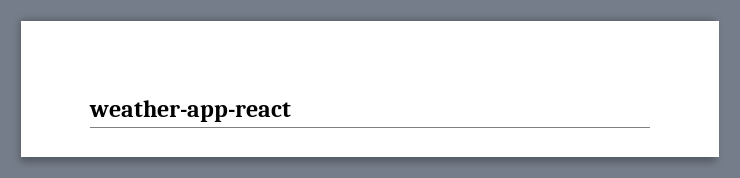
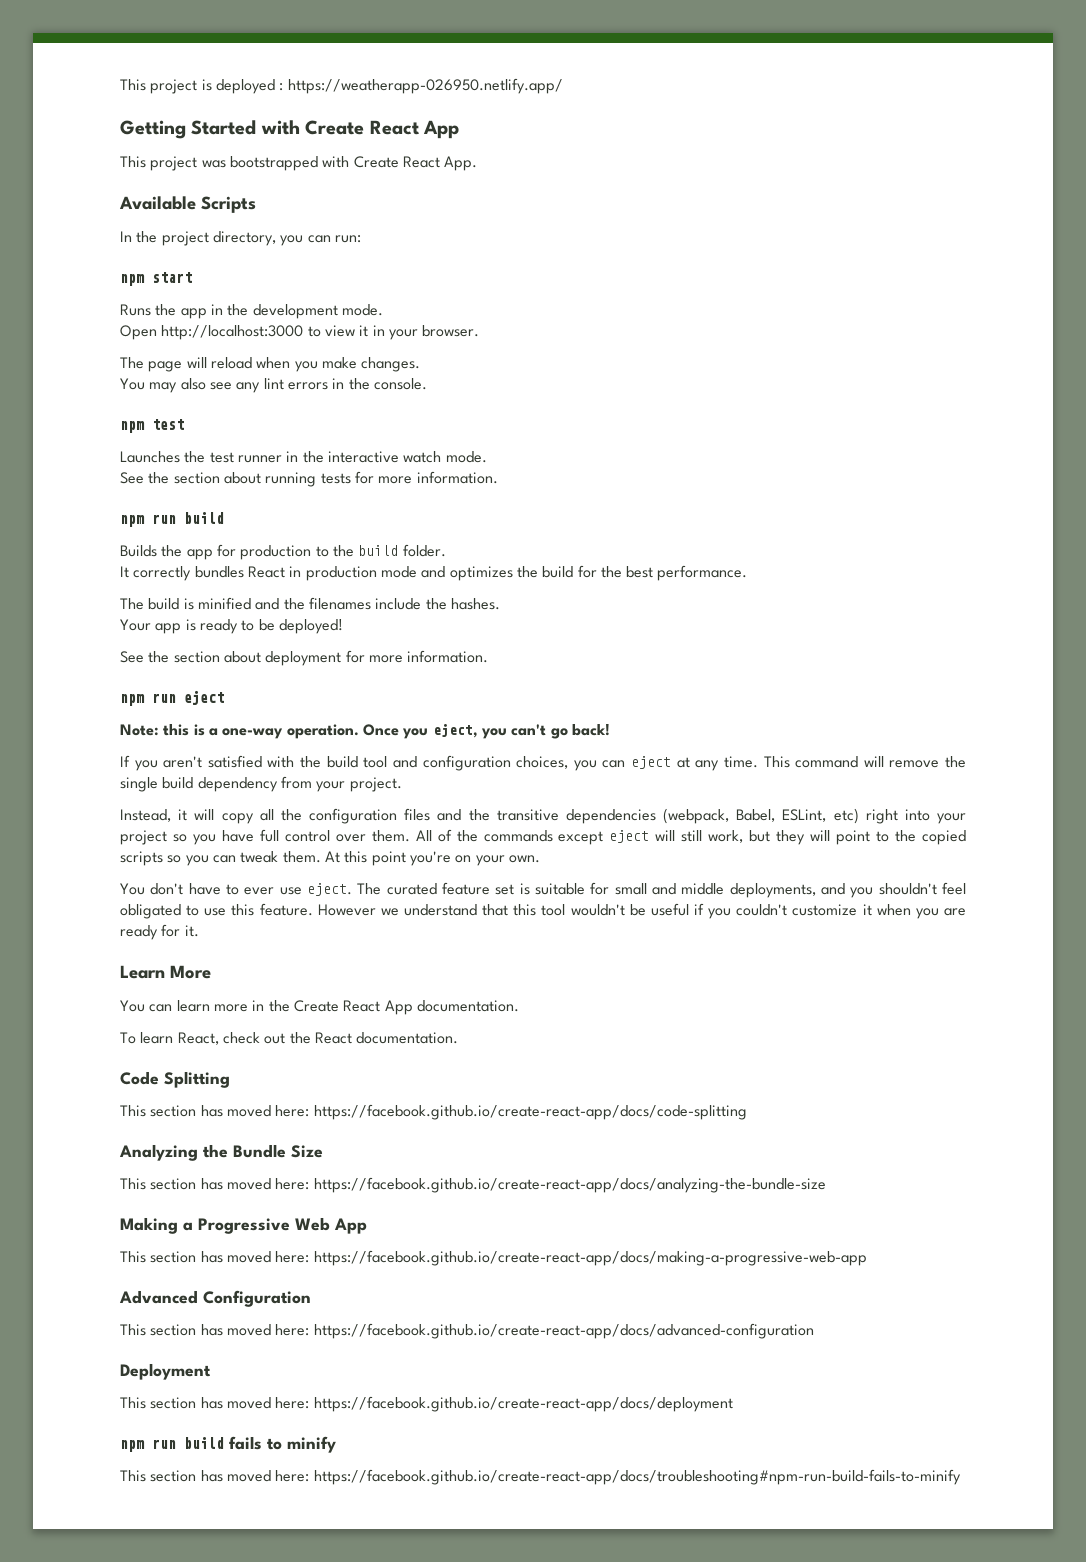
[89,100,291,122] weather-app-react -> [120,78,563,94] [120,120,459,139] [120,156,478,171] [119,196,256,213] [120,231,361,246] [120,272,192,286] [120,304,383,319] [120,325,480,340] [120,357,421,372] [120,378,427,393] [120,419,184,433] [120,451,487,463] [120,471,498,487] [120,512,224,527] [120,544,446,560] [120,565,748,581] [120,597,500,610] [120,619,343,634] [120,650,489,666] [120,690,224,706] [120,724,610,739] [120,755,966,771] [120,776,402,792] [120,808,966,824] [120,829,966,845] [120,851,540,866] [120,882,967,898] [120,903,966,919] [120,924,199,940] [120,965,211,979] [120,1000,519,1015] [120,1032,459,1045] [120,1071,230,1088] [120,1104,747,1120] [119,1144,323,1161] [120,1177,826,1193] [120,1217,367,1234] [120,1250,867,1266] [119,1290,311,1307] [120,1323,814,1339] [120,1363,211,1380] [120,1396,733,1412] [120,1436,336,1453] [120,1469,961,1485] This project is deployed : https://weatherapp-026950.netlify.app/ // Getting Started with Create React App // This project was bootstrapped with Create React App. // Available Scripts // In the project directory, you can run: // npm start // Runs the app in the development mode. // Open http://localhost:3000 to view it in your browser. // The page will reload when you make changes. // You may also see any lint errors in the console. // npm test // Launches the test runner in the interactive watch mode. // See the section about running tests for more information. // npm run build // Builds the app for production to the build folder. // It correctly bundles React in production mode and optimizes the build for the best performance. // The build is minified and the filenames include the hashes. // Your app is ready to be deployed! // See the section about deployment for more information. // npm run eject // Note: this is a one-way operation. Once you eject, you can't go back! // If you aren't satisfied with the build tool and configuration choices, you can eject at any time. This command will remove the single build dependency from your project. // Instead, it will copy all the configuration files and the transitive dependencies (webpack, Babel, ESLint, etc) right into your project so you have full control over them. All of the commands except eject will still work, but they will point to the copied scripts so you can tweak them. At this point you're on your own. // You don't have to ever use eject. The curated feature set is suitable for small and middle deployments, and you shouldn't feel obligated to use this feature. However we understand that this tool wouldn't be useful if you couldn't customize it when you are ready for it. // Learn More // You can learn more in the Create React App documentation. // To learn React, check out the React documentation. // Code Splitting // This section has moved here: https://facebook.github.io/create-react-app/docs/code-splitting // Analyzing the Bundle Size // This section has moved here: https://facebook.github.io/create-react-app/docs/analyzing-the-bundle-size // Making a Progressive Web App // This section has moved here: https://facebook.github.io/create-react-app/docs/making-a-progressive-web-app // Advanced Configuration // This section has moved here: https://facebook.github.io/create-react-app/docs/advanced-configuration // Deployment // This section has moved here: https://facebook.github.io/create-react-app/docs/deployment // npm run build fails to minify // This section has moved here: https://facebook.github.io/create-react-app/docs/troubleshooting#npm-run-build-fails-to-minify

